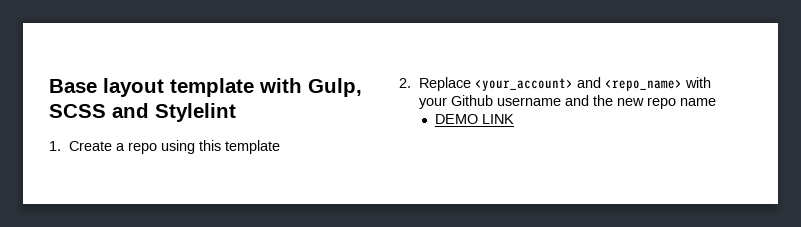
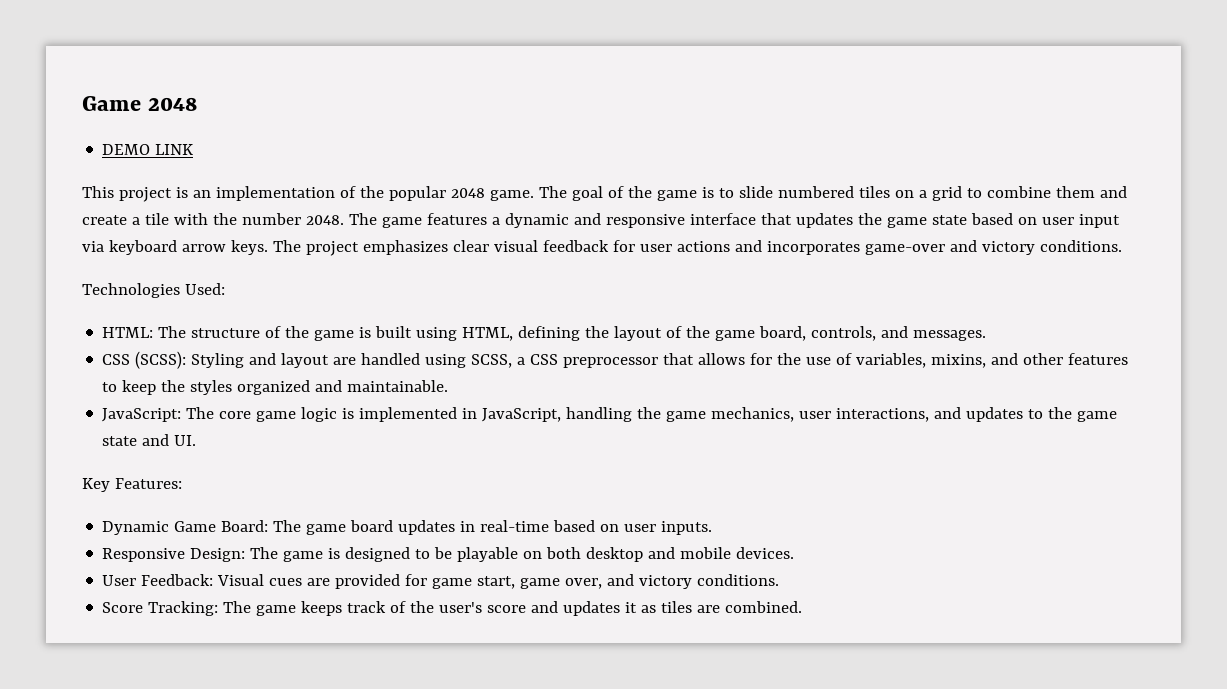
[49,78,362,97] [49,103,236,122] [49,140,280,154] [399,77,711,91] [418,95,716,109] [434,114,514,124] Base layout template with Gulp, SCSS and Stylelint // 1. Create a repo using this template // 2. Replace <your_account> and <repo_name> with your Github username and the new repo name // DEMO LINK -> [82,96,198,111] [102,144,194,155] [82,186,1127,202] [82,213,1120,228] [82,240,1122,256] [82,283,225,298] [102,326,987,341] [102,351,1129,369] [102,380,449,395] [102,407,1118,422] [102,434,197,446] [82,478,182,492] [102,520,713,535] [102,547,795,562] [102,574,780,589] [102,601,803,616] Game 2048 // DEMO LINK // This project is an implementation of the popular 2048 game. The goal of the game is to slide numbered tiles on a grid to combine them and create a tile with the number 2048. The game features a dynamic and responsive interface that updates the game state based on user input via keyboard arrow keys. The project emphasizes clear visual feedback for user actions and incorporates game-over and victory conditions. // Technologies Used: // HTML: The structure of the game is built using HTML, defining the layout of the game board, controls, and messages. // CSS (SCSS): Styling and layout are handled using SCSS, a CSS preprocessor that allows for the use of variables, mixins, and other features to keep the styles organized and maintainable. // JavaScript: The core game logic is implemented in JavaScript, handling the game mechanics, user interactions, and updates to the game state and UI. // Key Features: // Dynamic Game Board: The game board updates in real-time based on user inputs. // Responsive Design: The game is designed to be playable on both desktop and mobile devices. // User Feedback: Visual cues are provided for game start, game over, and victory conditions. // Score Tracking: The game keeps track of the user's score and updates it as tiles are combined.

